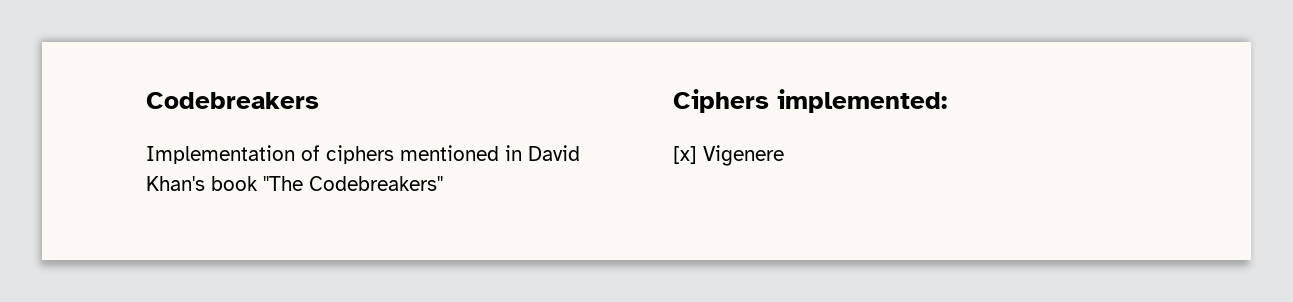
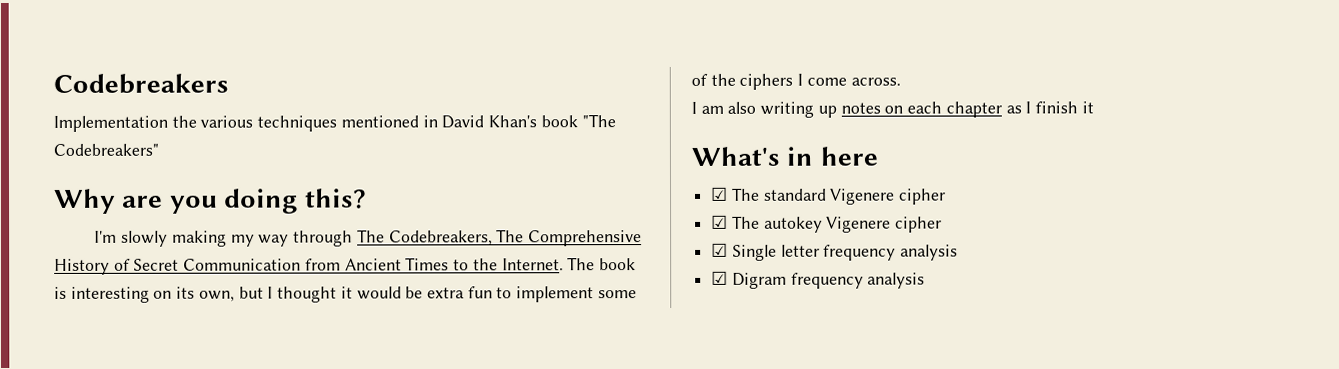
[301,145,394,164] of ciphers -> [171,115,338,132] the various techniques
[673,89,947,113] [673,145,784,166] Ciphers implemented: // [x] Vigenere -> [54,188,367,214] [94,229,643,247] [54,257,636,275] [54,286,637,303] [691,73,901,90] [691,101,1094,118] [691,146,878,166] [711,186,947,205] [711,214,943,233] [711,242,959,261] [711,270,926,289] Why are you doing this? // I'm slowly making my way through The Codebreakers, The Comprehensive History of Secret Communication from Ancient Times to the Internet. The book is interesting on its own, but I thought it would be extra fun to implement some of the ciphers I come across. // I am also writing up notes on each chapter as I finish it // What's in here // ☑ The standard Vigenere cipher // ☑ The autokey Vigenere cipher // ☑ Single letter frequency analysis // ☑ Digram frequency analysis

